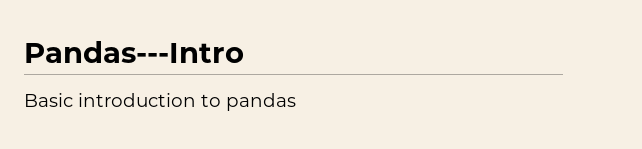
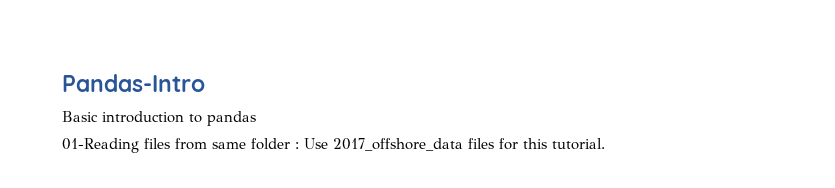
[24,41,244,63] Pandas---Intro -> [62,74,205,92] Pandas-Intro
(296, 102) none -> [62,138,605,153] // 01-Reading files from same folder : Use 2017_offshore_data files for this tutorial.

